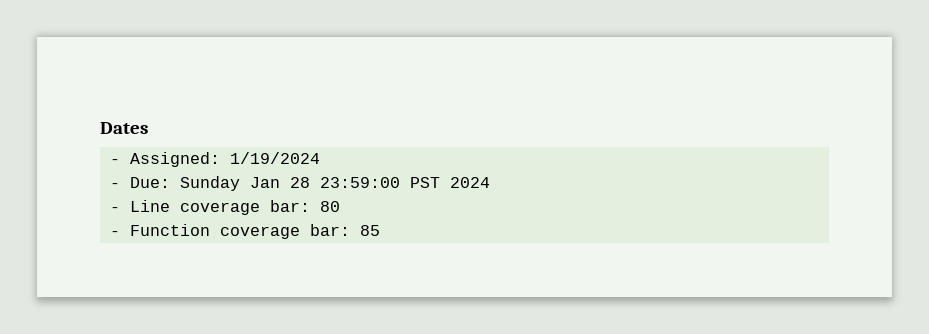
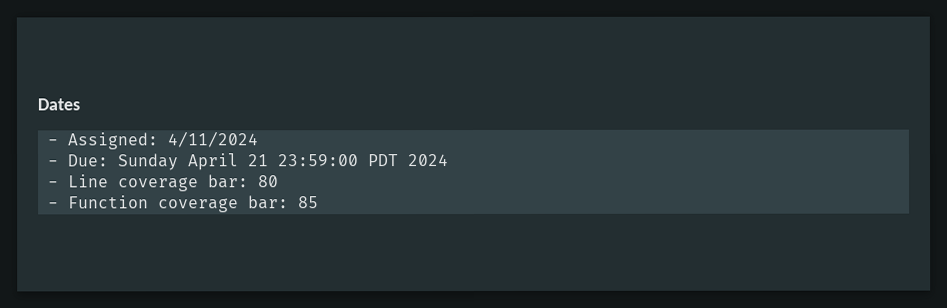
[229,152,320,164] 1/19/2024 -> [166,131,258,148] 4/11/2024
[249,177,440,188] Jan 28 23:59:00 PST -> [186,153,399,171] April 21 23:59:00 PDT

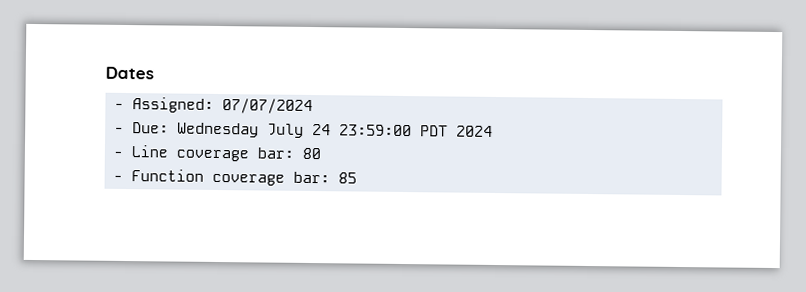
[166,131,258,148] 4/11/2024 -> [222,98,313,115] 07/07/2024
[116,153,269,171] Sunday April 21 -> [177,122,331,138] Wednesday July 24

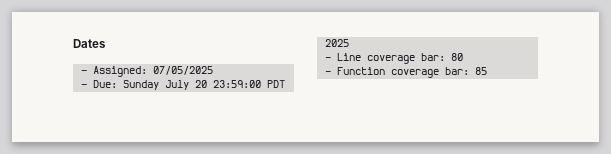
[222,98,313,115] 07/07/2024 -> [152,66,213,75] 07/05/2025
[177,122,331,138] Wednesday July 24 -> [122,80,207,90] Sunday July 20
[456,125,493,137] 2024 -> [324,39,349,47] 2025

